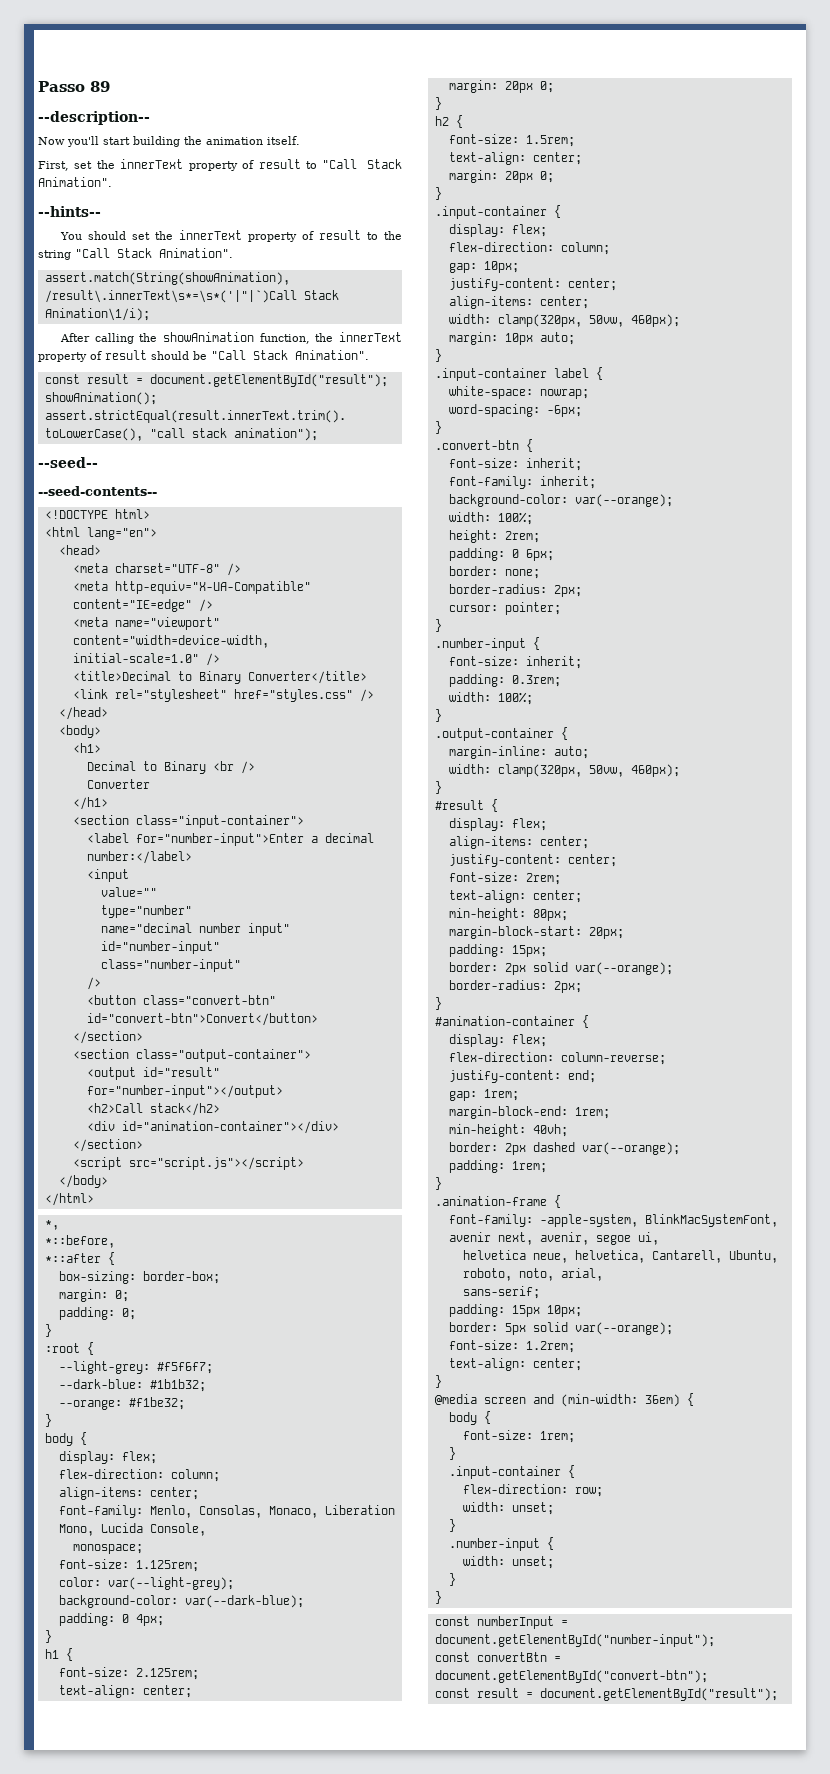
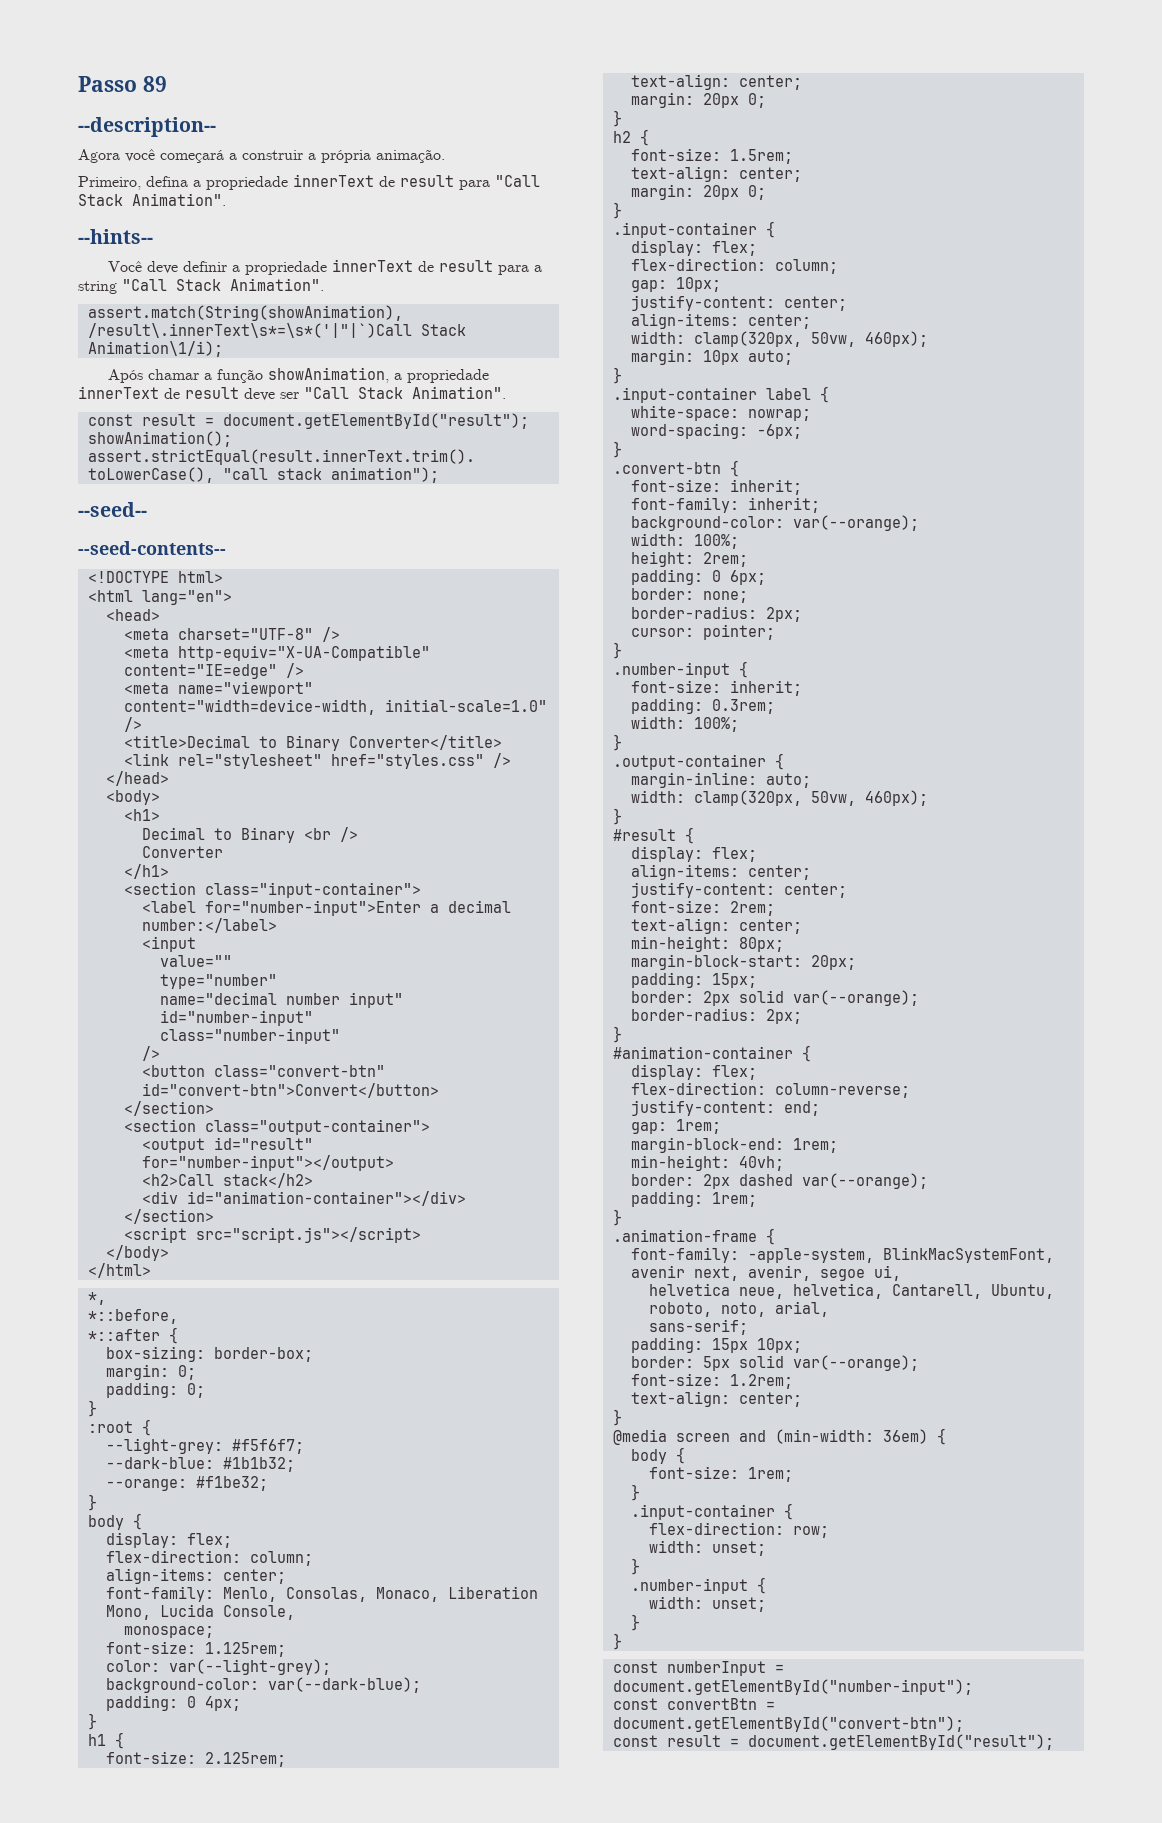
[38,136,300,147] [38,159,403,171] [38,177,112,187] [38,206,101,217] [60,230,403,242] Now you'll start building the animation itself. // First, set the innerText property of result to "Call Stack Animation". // --hints-- // You should set the innerText property of result to the -> [78,149,445,163] [78,174,540,190] [78,193,226,206] [78,229,153,244] [108,259,543,275] Agora você começará a construir a própria animação. // Primeiro, defina a propriedade innerText de result para "Call Stack Animation". // --hints-- // Você deve definir a propriedade innerText de result para a
[60,332,402,344] [38,350,207,362] After calling the showAnimation function, the innerText property of result should be -> [108,367,490,383] [78,386,299,401] Após chamar a função showAnimation, a propriedade innerText de result deve ser

